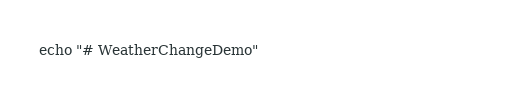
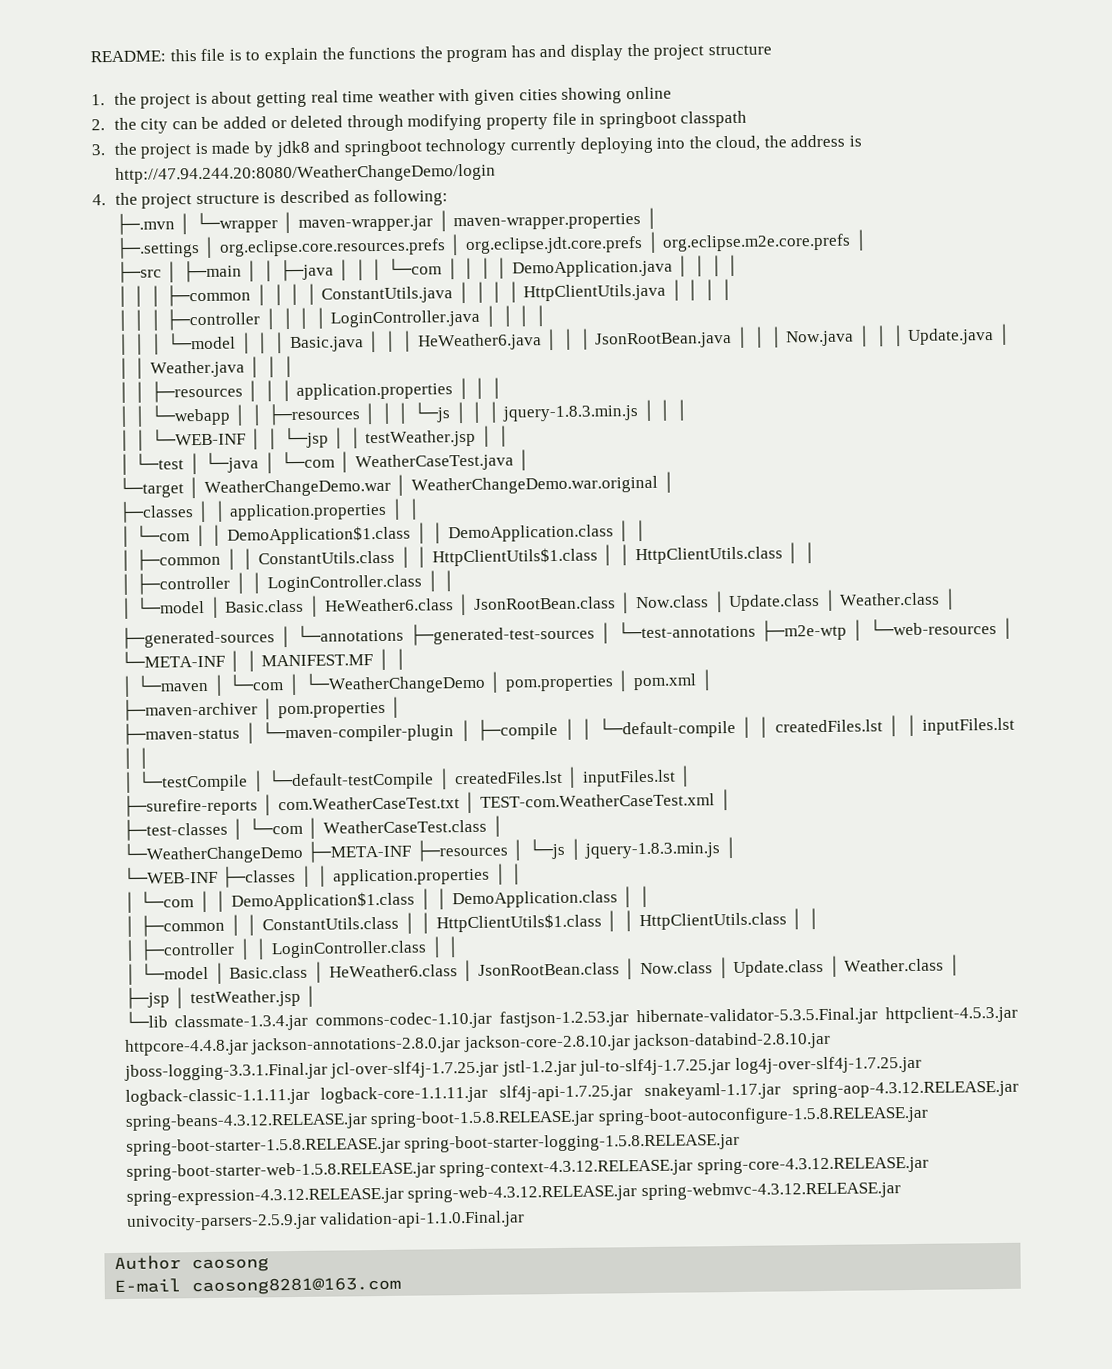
[39,44,258,58] echo "# WeatherChangeDemo" -> [90,43,772,65] [91,86,672,109] [91,110,748,134] [91,134,863,159] [114,163,496,184] [92,189,449,209] [114,207,658,235] [114,229,868,259] [115,254,740,283] [115,278,733,307] [115,305,547,331] [115,323,1011,355] [116,355,295,379] [116,377,503,403] [116,399,690,427] [117,425,510,451] [117,449,531,475] [117,471,675,499] [117,498,421,523] [118,519,647,547] [118,542,816,571] [118,570,456,595] [118,588,957,619] [119,617,1014,649] [119,648,407,672] [119,669,714,697] [120,696,403,721] [120,714,1015,745] [120,747,151,769] [120,765,693,793] [121,789,732,817] [121,815,504,841] [121,836,737,864] [122,863,524,888] [122,885,651,913] [122,908,820,937] [122,936,461,961] [123,954,961,985] [123,985,318,1009] [123,1005,1019,1032] [124,1031,832,1056] [123,1055,922,1081] [124,1080,1019,1106] [124,1105,928,1131] [125,1132,741,1156] [125,1156,929,1181] [125,1181,901,1206] [126,1210,526,1231] [114,1255,270,1273] [114,1276,402,1296] README: this file is to explain the functions the program has and display the project structure // 1. the project is about getting real time weather with given cities showing online // 2. the city can be added or deleted through modifying property file in springboot classpath // 3. the project is made by jdk8 and springboot technology currently deploying into the cloud, the address is http://47.94.244.20:8080/WeatherChangeDemo/login // 4. the project structure is described as following: // ├─.mvn │ └─wrapper │ maven-wrapper.jar │ maven-wrapper.properties │ // ├─.settings │ org.eclipse.core.resources.prefs │ org.eclipse.jdt.core.prefs │ org.eclipse.m2e.core.prefs │ // ├─src │ ├─main │ │ ├─java │ │ │ └─com │ │ │ │ DemoApplication.java │ │ │ │ // │ │ │ ├─common │ │ │ │ ConstantUtils.java │ │ │ │ HttpClientUtils.java │ │ │ │ // │ │ │ ├─controller │ │ │ │ LoginController.java │ │ │ │ // │ │ │ └─model │ │ │ Basic.java │ │ │ HeWeather6.java │ │ │ JsonRootBean.java │ │ │ Now.java │ │ │ Update.java │ │ │ Weather.java │ │ │ // │ │ ├─resources │ │ │ application.properties │ │ │ // │ │ └─webapp │ │ ├─resources │ │ │ └─js │ │ │ jquery-1.8.3.min.js │ │ │ // │ │ └─WEB-INF │ │ └─jsp │ │ testWeather.jsp │ │ // │ └─test │ └─java │ └─com │ WeatherCaseTest.java │ // └─target │ WeatherChangeDemo.war │ WeatherChangeDemo.war.original │ // ├─classes │ │ application.properties │ │ // │ └─com │ │ DemoApplication$1.class │ │ DemoApplication.class │ │ // │ ├─common │ │ ConstantUtils.class │ │ HttpClientUtils$1.class │ │ HttpClientUtils.class │ │ // │ ├─controller │ │ LoginController.class │ │ // │ └─model │ Basic.class │ HeWeather6.class │ JsonRootBean.class │ Now.class │ Update.class │ Weather.class │ // ├─generated-sources │ └─annotations ├─generated-test-sources │ └─test-annotations ├─m2e-wtp │ └─web-resources │ └─META-INF │ │ MANIFEST.MF │ │ // │ └─maven │ └─com │ └─WeatherChangeDemo │ pom.properties │ pom.xml │ // ├─maven-archiver │ pom.properties │ // ├─maven-status │ └─maven-compiler-plugin │ ├─compile │ │ └─default-compile │ │ createdFiles.lst │ │ inputFiles.lst │ │ // │ └─testCompile │ └─default-testCompile │ createdFiles.lst │ inputFiles.lst │ // ├─surefire-reports │ com.WeatherCaseTest.txt │ TEST-com.WeatherCaseTest.xml │ // ├─test-classes │ └─com │ WeatherCaseTest.class │ // └─WeatherChangeDemo ├─META-INF ├─resources │ └─js │ jquery-1.8.3.min.js │ // └─WEB-INF ├─classes │ │ application.properties │ │ // │ └─com │ │ DemoApplication$1.class │ │ DemoApplication.class │ │ // │ ├─common │ │ ConstantUtils.class │ │ HttpClientUtils$1.class │ │ HttpClientUtils.class │ │ // │ ├─controller │ │ LoginController.class │ │ // │ └─model │ Basic.class │ HeWeather6.class │ JsonRootBean.class │ Now.class │ Update.class │ Weather.class │ // ├─jsp │ testWeather.jsp │ // └─lib classmate-1.3.4.jar commons-codec-1.10.jar fastjson-1.2.53.jar hibernate-validator-5.3.5.Final.jar httpclient-4.5.3.jar httpcore-4.4.8.jar jackson-annotations-2.8.0.jar jackson-core-2.8.10.jar jackson-databind-2.8.10.jar jboss-logging-3.3.1.Final.jar jcl-over-slf4j-1.7.25.jar jstl-1.2.jar jul-to-slf4j-1.7.25.jar log4j-over-slf4j-1.7.25.jar logback-classic-1.1.11.jar logback-core-1.1.11.jar slf4j-api-1.7.25.jar snakeyaml-1.17.jar spring-aop-4.3.12.RELEASE.jar spring-beans-4.3.12.RELEASE.jar spring-boot-1.5.8.RELEASE.jar spring-boot-autoconfigure-1.5.8.RELEASE.jar spring-boot-starter-1.5.8.RELEASE.jar spring-boot-starter-logging-1.5.8.RELEASE.jar spring-boot-starter-web-1.5.8.RELEASE.jar spring-context-4.3.12.RELEASE.jar spring-core-4.3.12.RELEASE.jar spring-expression-4.3.12.RELEASE.jar spring-web-4.3.12.RELEASE.jar spring-webmvc-4.3.12.RELEASE.jar univocity-parsers-2.5.9.jar validation-api-1.1.0.Final.jar // Author caosong // E-mail caosong8281@163.com

